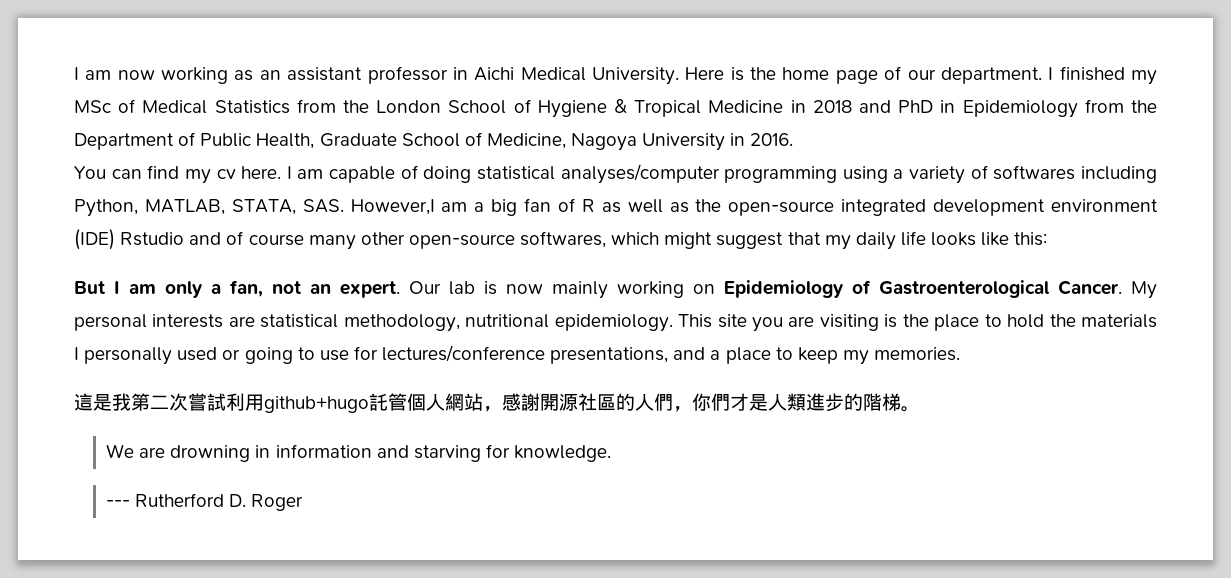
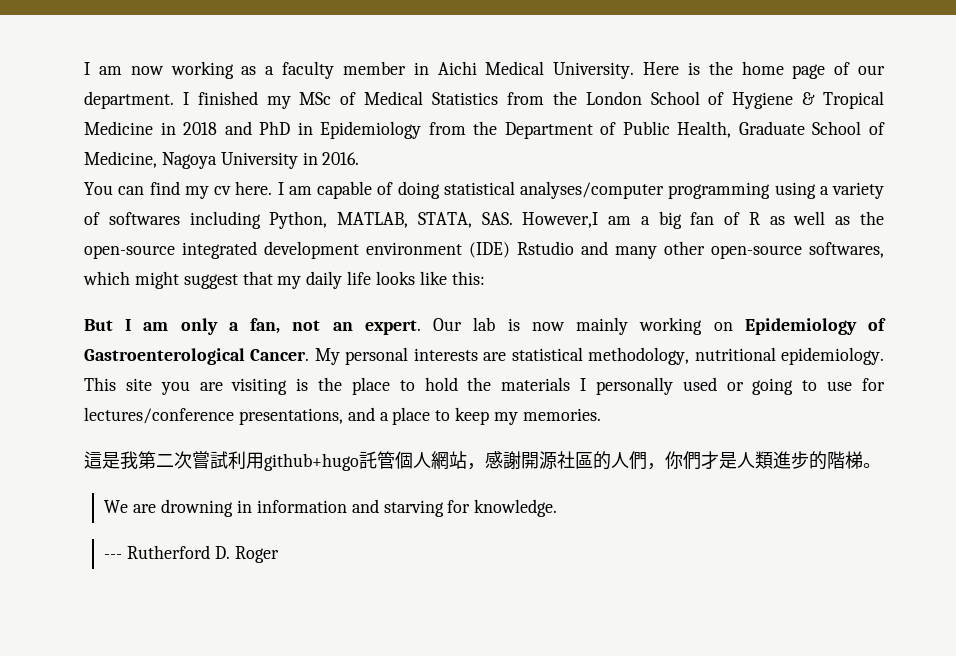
[259,66,448,84] an assistant professor -> [265,61,406,79] a faculty member
[226,231,304,246] of course -> (608, 248) none

